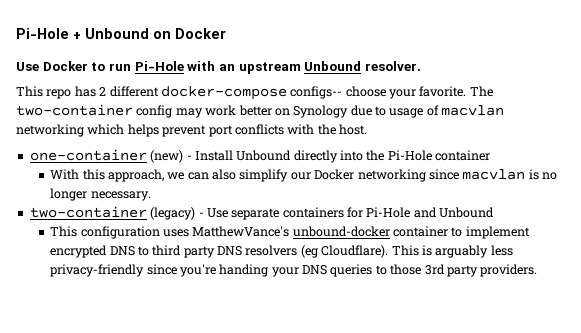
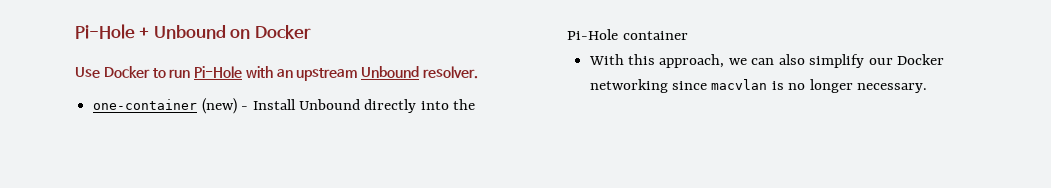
[16,86,493,100] [16,104,505,118] [16,124,367,137] // This repo has 2 different docker-compose configs-- choose your favorite. The two-container config may work better on Synology due to usage of macvlan networking which helps prevent port conflicts with the host. -> (479, 72) none
[29,206,495,220] [50,226,530,239] [50,245,513,258] [50,264,538,277] // two-container (legacy) - Use separate containers for Pi-Hole and Unbound // This configuration uses MatthewVance's unbound-docker container to implement encrypted DNS to third party DNS resolvers (eg Cloudflare). This is arguably less privacy-friendly since you're handing your DNS queries to those 3rd party providers. -> (928, 88) none

